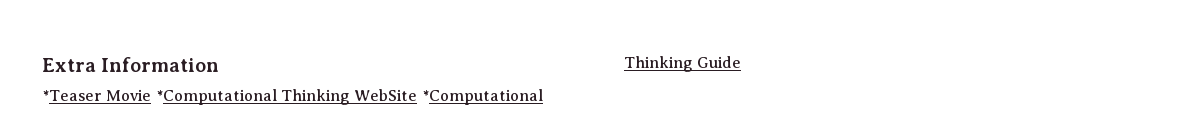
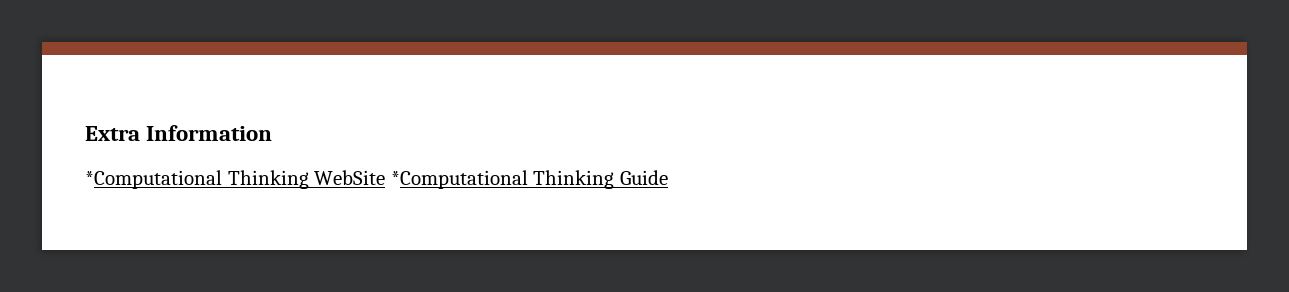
[42,89,152,101] *Teaser Movie -> (273, 133) none

